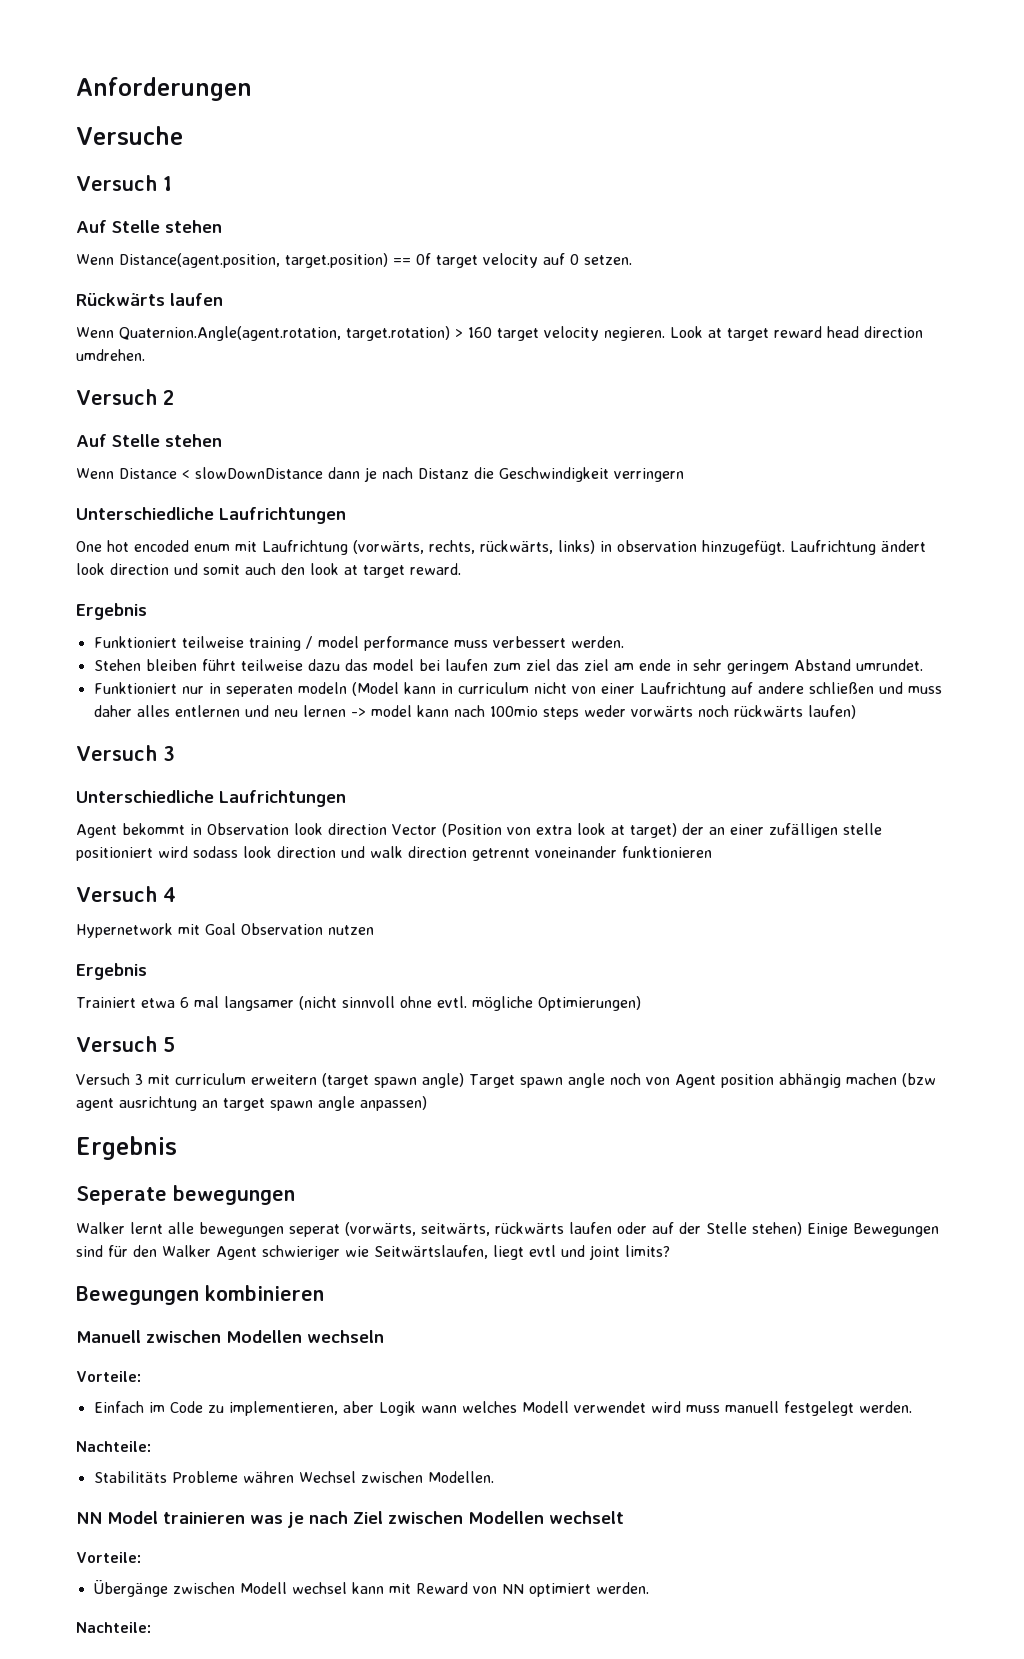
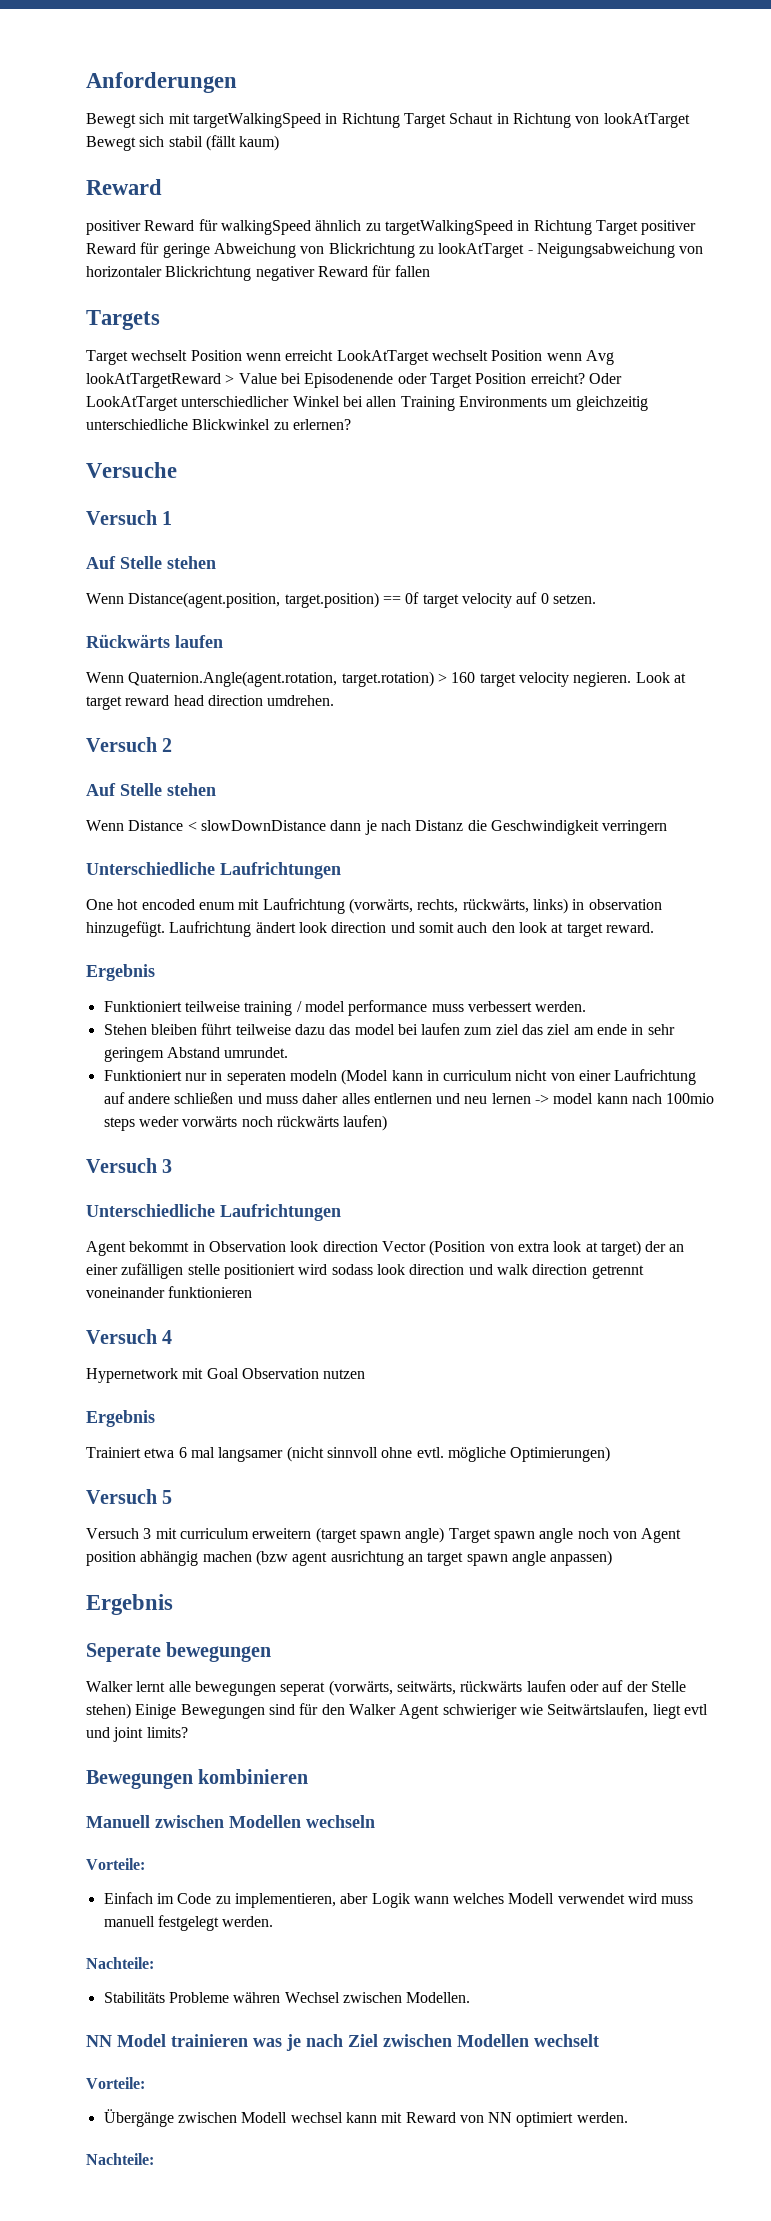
(252, 89) none -> [86,113,690,128] [86,135,280,151] [86,179,162,195] [86,219,697,235] [86,242,704,258] [86,265,430,281] [86,310,160,330] [86,350,614,365] [86,373,622,388] [86,396,648,411] [86,419,351,430] // Bewegt sich mit targetWalkingSpeed in Richtung Target Schaut in Richtung von lookAtTarget Bewegt sich stabil (fällt kaum) // Reward // positiver Reward für walkingSpeed ähnlich zu targetWalkingSpeed in Richtung Target positiver Reward für geringe Abweichung von Blickrichtung zu lookAtTarget - Neigungsabweichung von horizontaler Blickrichtung negativer Reward für fallen // Targets // Target wechselt Position wenn erreicht LookAtTarget wechselt Position wenn Avg lookAtTargetReward > Value bei Episodenende oder Target Position erreicht? Oder LookAtTarget unterschiedlicher Winkel bei allen Training Environments um gleichzeitig unterschiedliche Blickwinkel zu erlernen?

